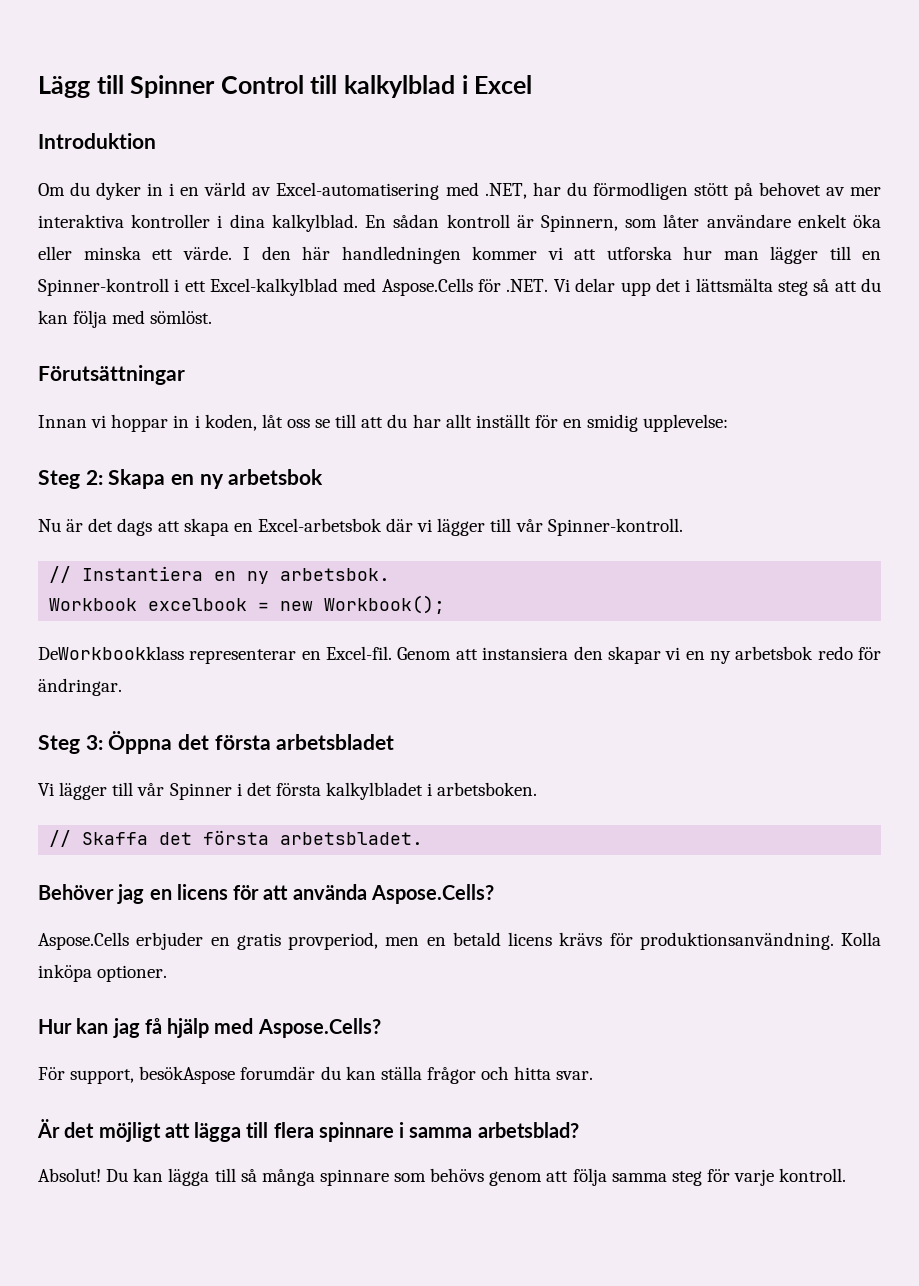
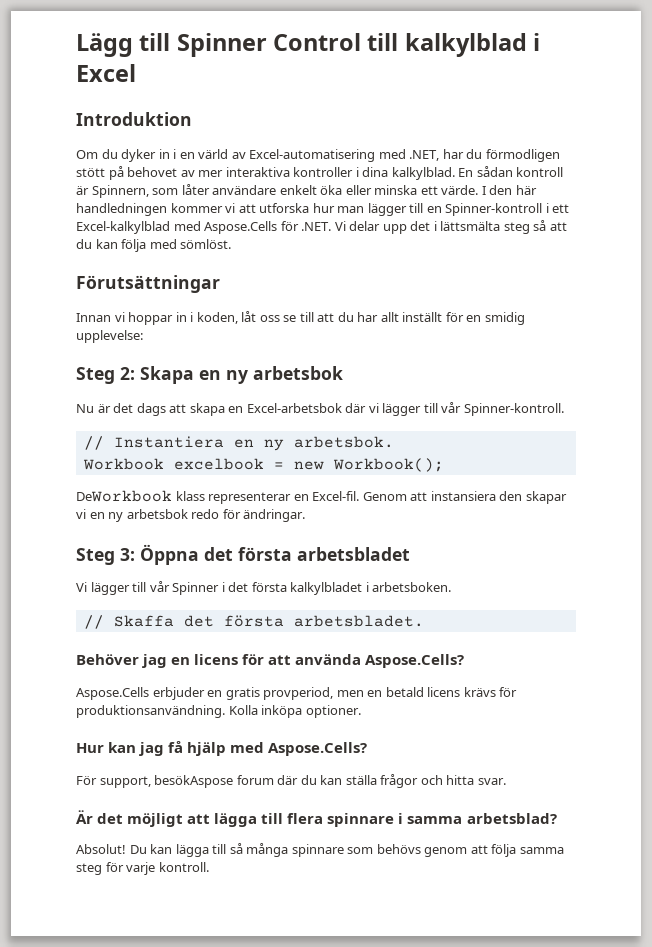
[38,646,184,660] DeWorkbookklass -> [76,490,205,502] DeWorkbook klass
[240,1066,316,1080] forumdär -> [236,775,299,785] forum där

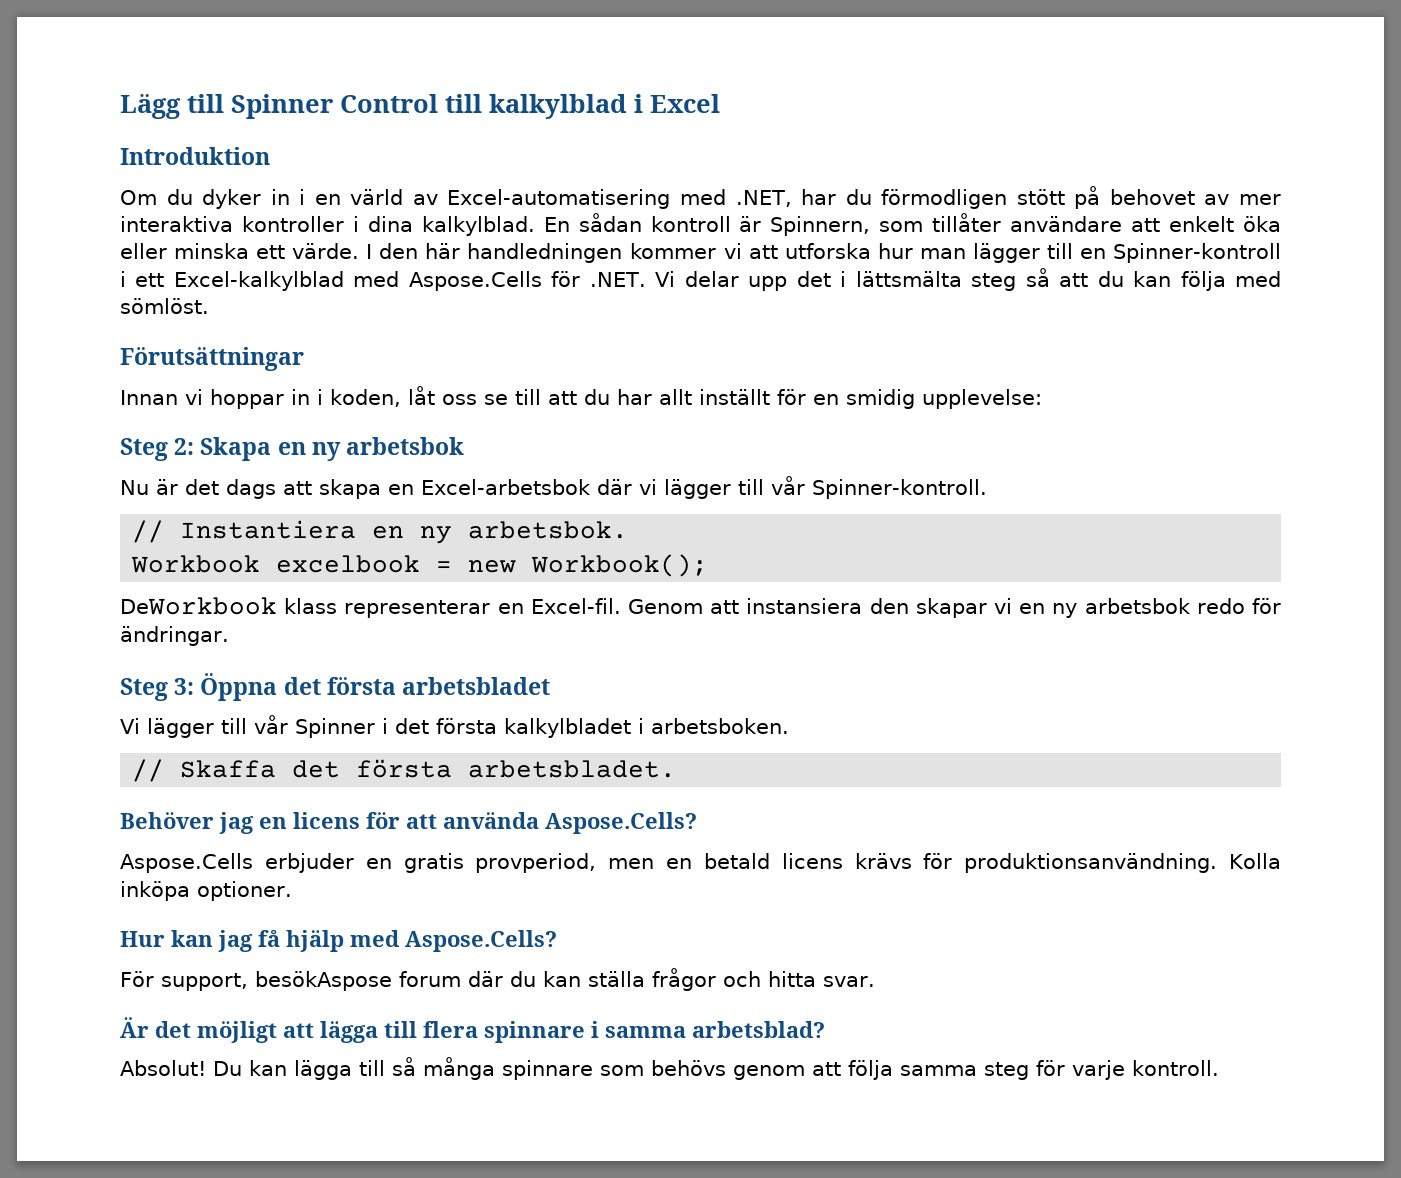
[181,184,277,195] låter användare -> [932,213,1161,232] tillåter användare att

